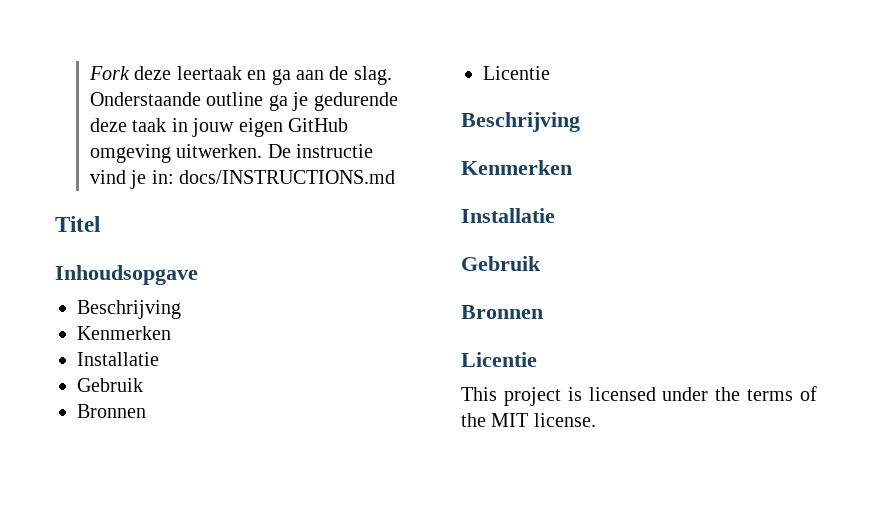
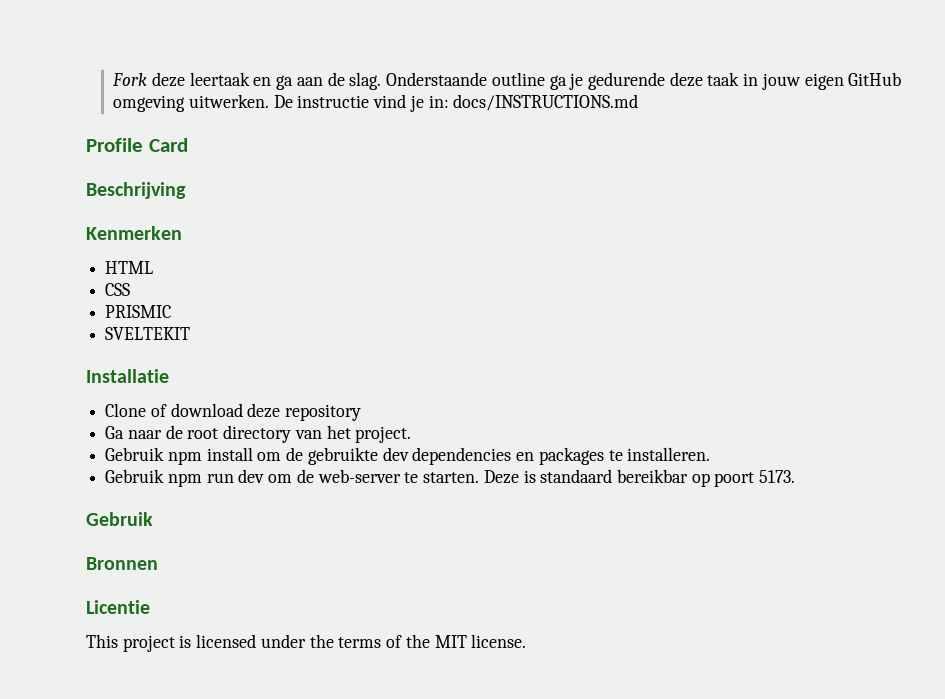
[55,216,100,232] [55,265,198,285] [77,300,181,319] [77,326,171,340] [77,352,159,366] [77,378,143,392] [77,404,146,418] [483,66,550,80] [461,112,580,132] [461,160,572,175] [461,208,555,223] Titel // Inhoudsopgave // Beschrijving // Kenmerken // Installatie // Gebruik // Bronnen // Licentie // Beschrijving // Kenmerken // Installatie -> [86,138,188,152] [86,182,186,199] [86,226,182,240] [105,261,154,274] [105,283,131,296] [105,305,172,318] [105,327,191,340] [86,369,169,383] [105,403,362,421] [105,425,412,443] [105,447,711,465] [105,469,796,487] Profile Card // Beschrijving // Kenmerken // HTML // CSS // PRISMIC // SVELTEKIT // Installatie // Clone of download deze repository // Ga naar de root directory van het project. // Gebruik npm install om de gebruikte dev dependencies en packages te installeren. // Gebruik npm run dev om de web-server te starten. Deze is standaard bereikbar op poort 5173.

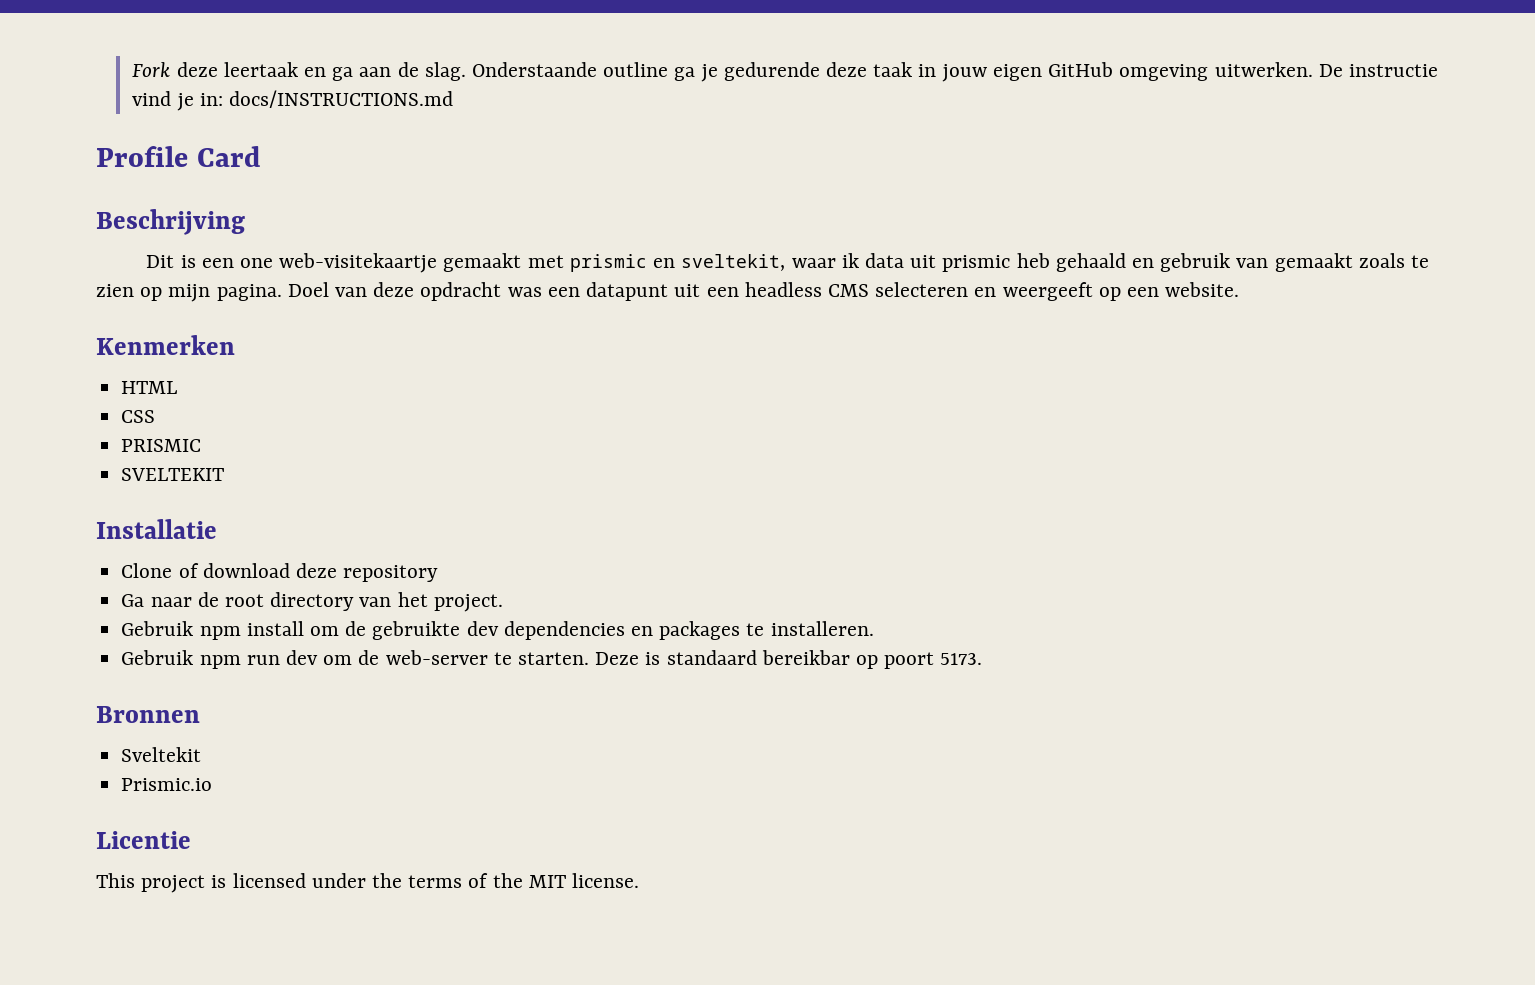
(186, 190) none -> [146,253,1430,273] [96,282,1240,302] // Dit is een one web-visitekaartje gemaakt met prismic en sveltekit, waar ik data uit prismic heb gehaald en gebruik van gemaakt zoals te zien op mijn pagina. Doel van deze opdracht was een datapunt uit een headless CMS selecteren en weergeeft op een website.
[86,512,153,526] [86,557,158,570] Gebruik // Bronnen -> [96,706,200,723] [121,747,202,762] [121,778,213,791] Bronnen // Sveltekit // Prismic.io

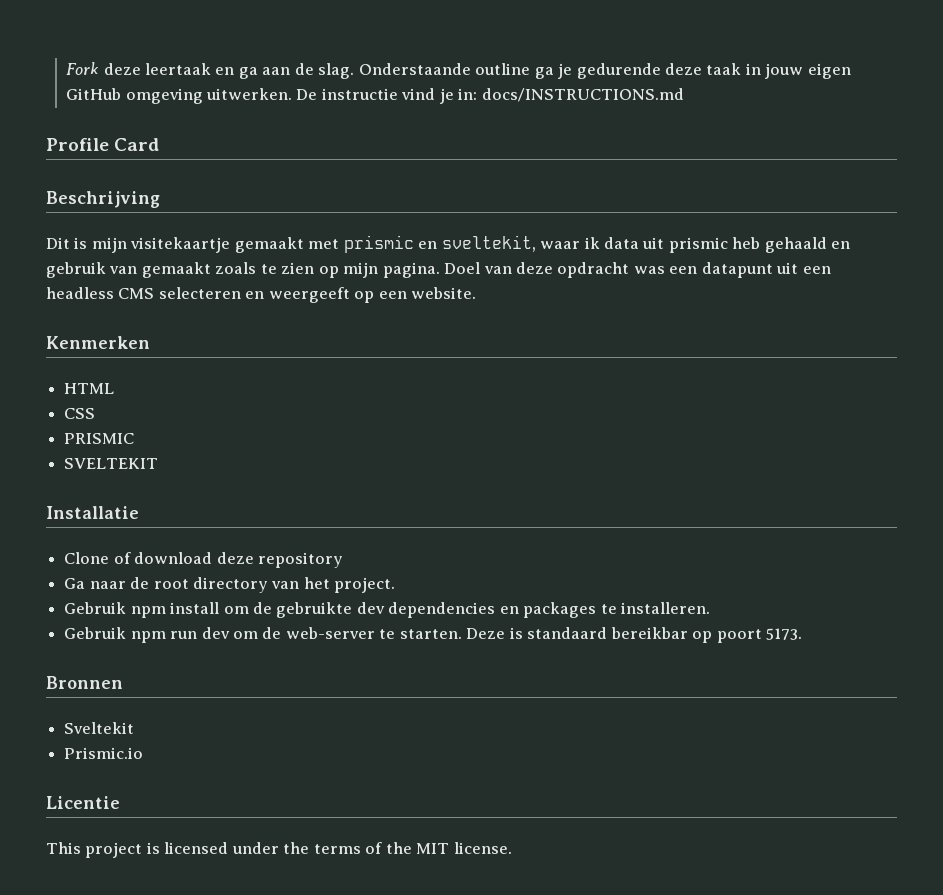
[201,253,438,273] een one web-visitekaartje -> [91,237,231,253] mijn visitekaartje

